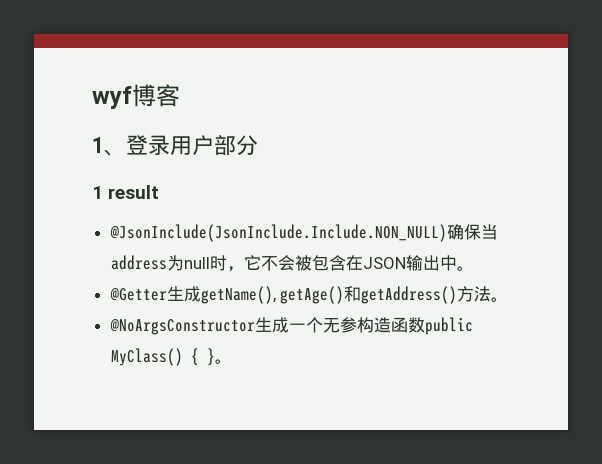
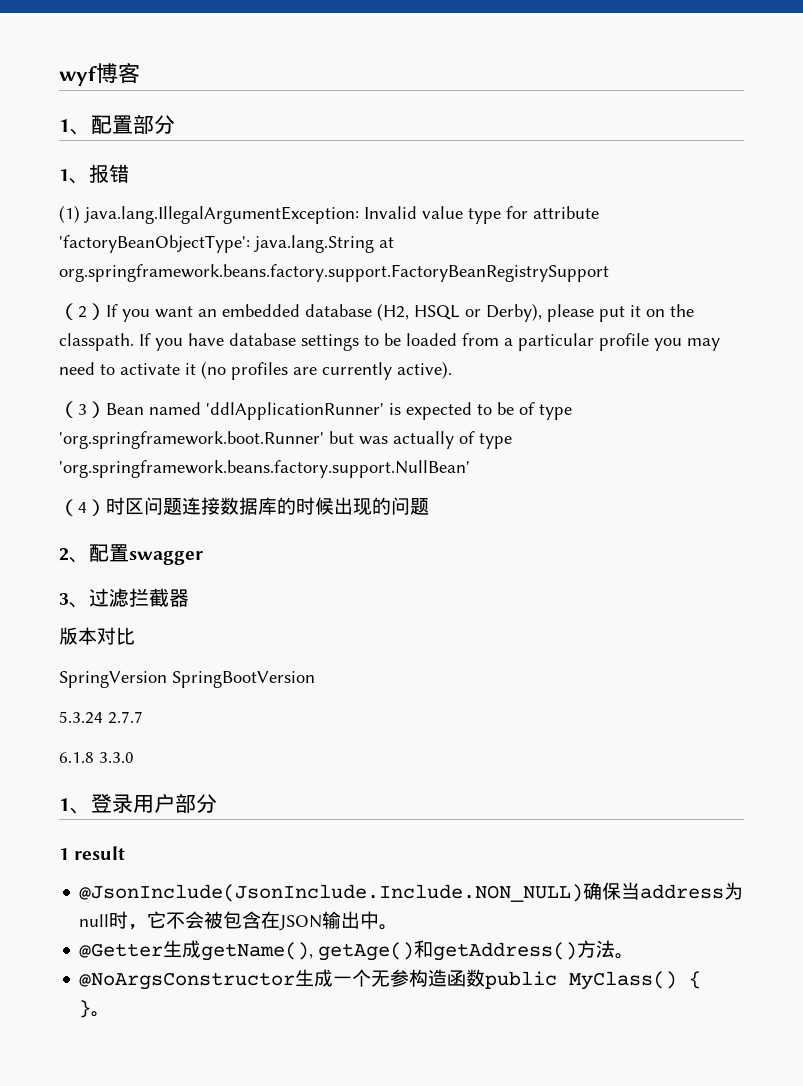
(180, 95) none -> [59,114,175,135] [59,164,129,184] [59,205,599,224] [59,235,394,253] [59,264,609,282] [59,303,694,322] [59,333,720,351] [59,361,452,380] [59,401,572,420] [59,431,512,449] [59,460,470,478] [59,497,429,516] [59,544,203,565] [59,588,189,608] [59,627,135,645] [59,671,315,688] [59,711,143,724] [59,752,134,763] // 1、配置部分 // 1、报错 // (1) java.lang.IllegalArgumentException: Invalid value type for attribute 'factoryBeanObjectType': java.lang.String at org.springframework.beans.factory.support.FactoryBeanRegistrySupport // （2）If you want an embedded database (H2, HSQL or Derby), please put it on the classpath. If you have database settings to be loaded from a particular profile you may need to activate it (no profiles are currently active). // （3）Bean named 'ddlApplicationRunner' is expected to be of type 'org.springframework.boot.Runner' but was actually of type 'org.springframework.beans.factory.support.NullBean' // （4）时区问题连接数据库的时候出现的问题 // 2、配置swagger // 3、过滤拦截器 // 版本对比 // SpringVersion SpringBootVersion // 5.3.24 2.7.7 // 6.1.8 3.3.0

